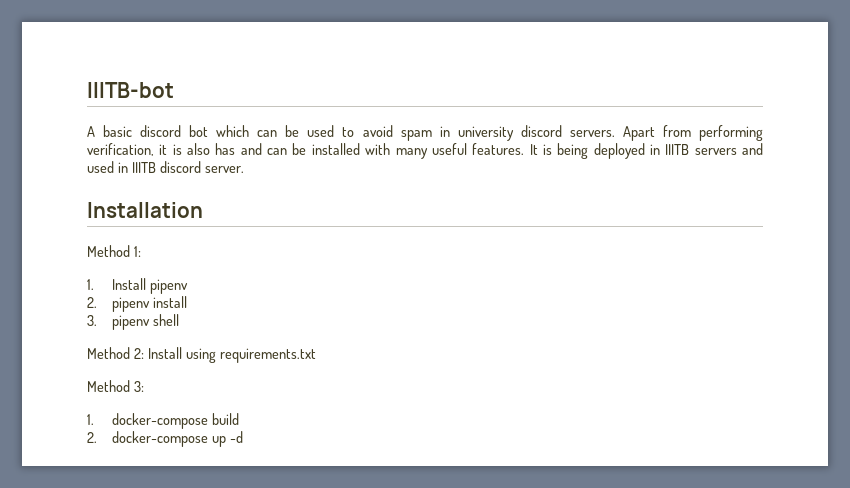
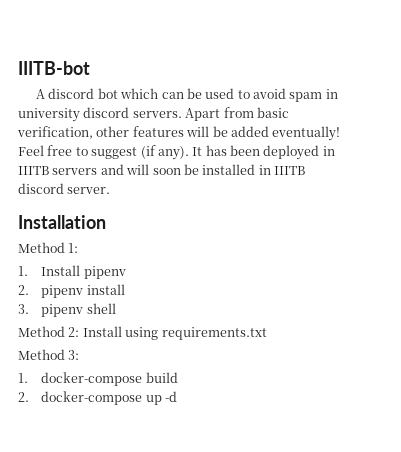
[103,125,133,137] basic -> (46, 94) none
[699,125,763,141] [87,143,589,159] performing verification, it is also has and can be installed with many useful features. It is being -> [256,107,289,118] [17,126,341,141] [18,145,260,160] basic verification, other features will be added eventually! Feel free to suggest (if any). It has been
[87,161,114,173] used -> [126,164,256,175] will soon be installed

